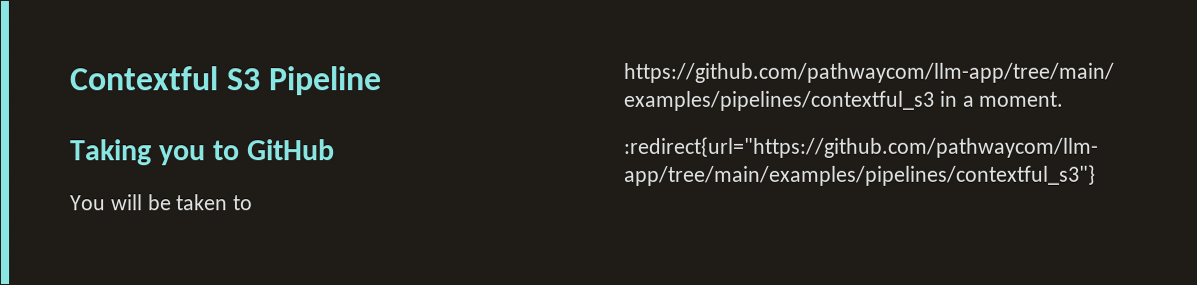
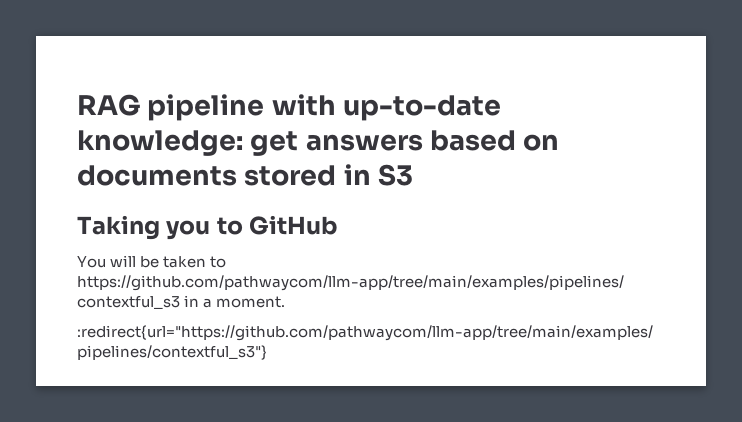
[69,66,218,91] Contextful -> [77,94,501,121] [77,130,560,156] [77,164,371,186] RAG pipeline with up-to-date knowledge: get answers based on documents stored in
[268,66,382,96] Pipeline -> (413, 175) none

